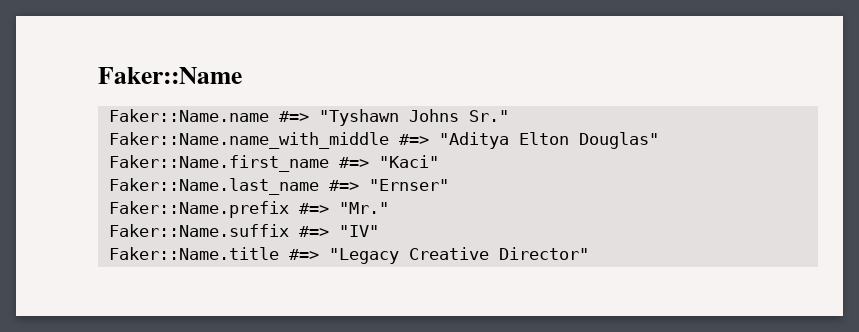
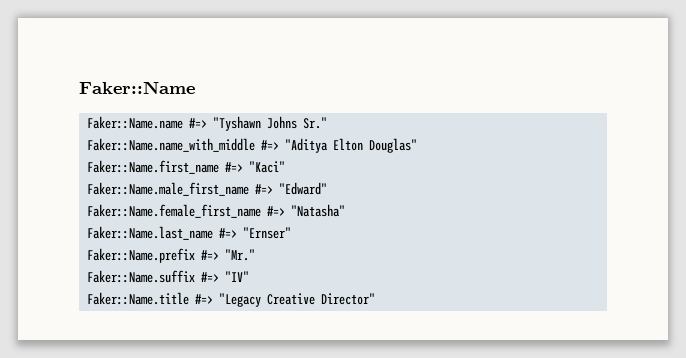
(439, 161) none -> [87,182,328,196] [87,204,346,218] // Faker::Name.male_first_name #=> "Edward" // Faker::Name.female_first_name #=> "Natasha"

